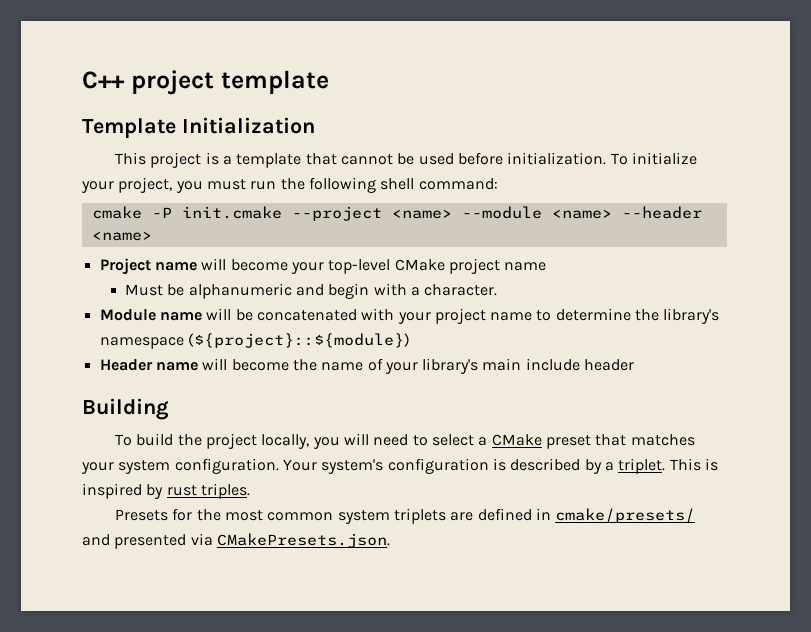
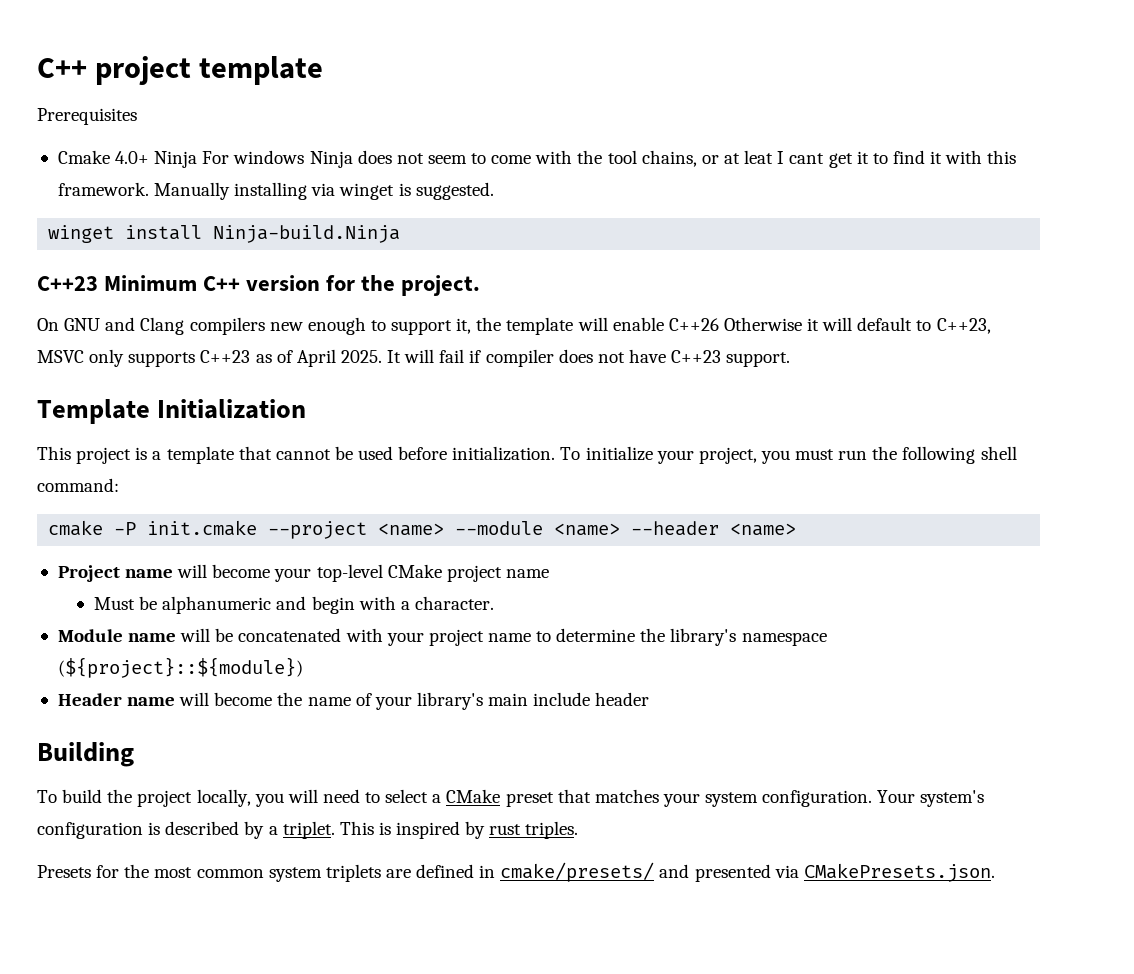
(329, 82) none -> [37,108,137,125] [57,150,1017,168] [57,182,494,200] [48,225,401,243] [37,275,481,296] [37,317,991,335] [37,349,791,367] // Prerequisites // Cmake 4.0+ Ninja For windows Ninja does not seem to come with the tool chains, or at leat I cant get it to find it with this framework. Manually installing via winget is suggested. // winget install Ninja-build.Ninja // C++23 Minimum C++ version for the project. // On GNU and Clang compilers new enough to support it, the template will enable C++26 Otherwise it will default to C++23, MSVC only supports C++23 as of April 2025. It will fail if compiler does not have C++23 support.

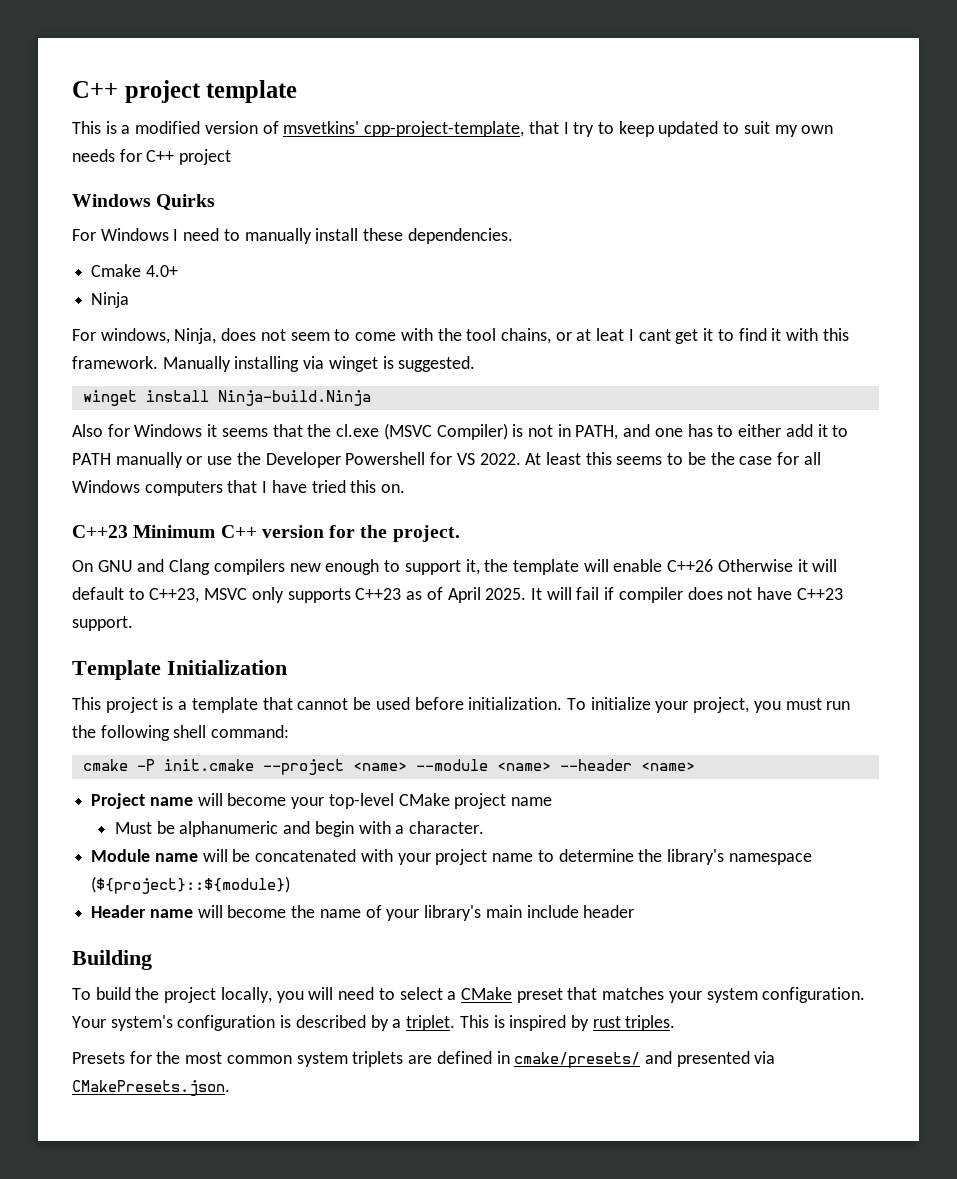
[37,108,137,125] Prerequisites -> [72,121,834,137] [72,149,232,165] [72,194,216,210] [72,228,513,244] This is a modified version of msvetkins' cpp-project-template, that I try to keep updated to suit my own needs for C++ project // Windows Quirks // For Windows I need to manually install these dependencies.
[154,150,353,168] Ninja For windows Ninja -> [91,292,130,308] [72,328,217,344] // Ninja // For windows, Ninja,
(401, 234) none -> [72,423,849,440] [72,452,821,468] [72,480,406,496] // Also for Windows it seems that the cl.exe (MSVC Compiler) is not in PATH, and one has to either add it to PATH manually or use the Developer Powershell for VS 2022. At least this seems to be the case for all Windows computers that I have tried this on.

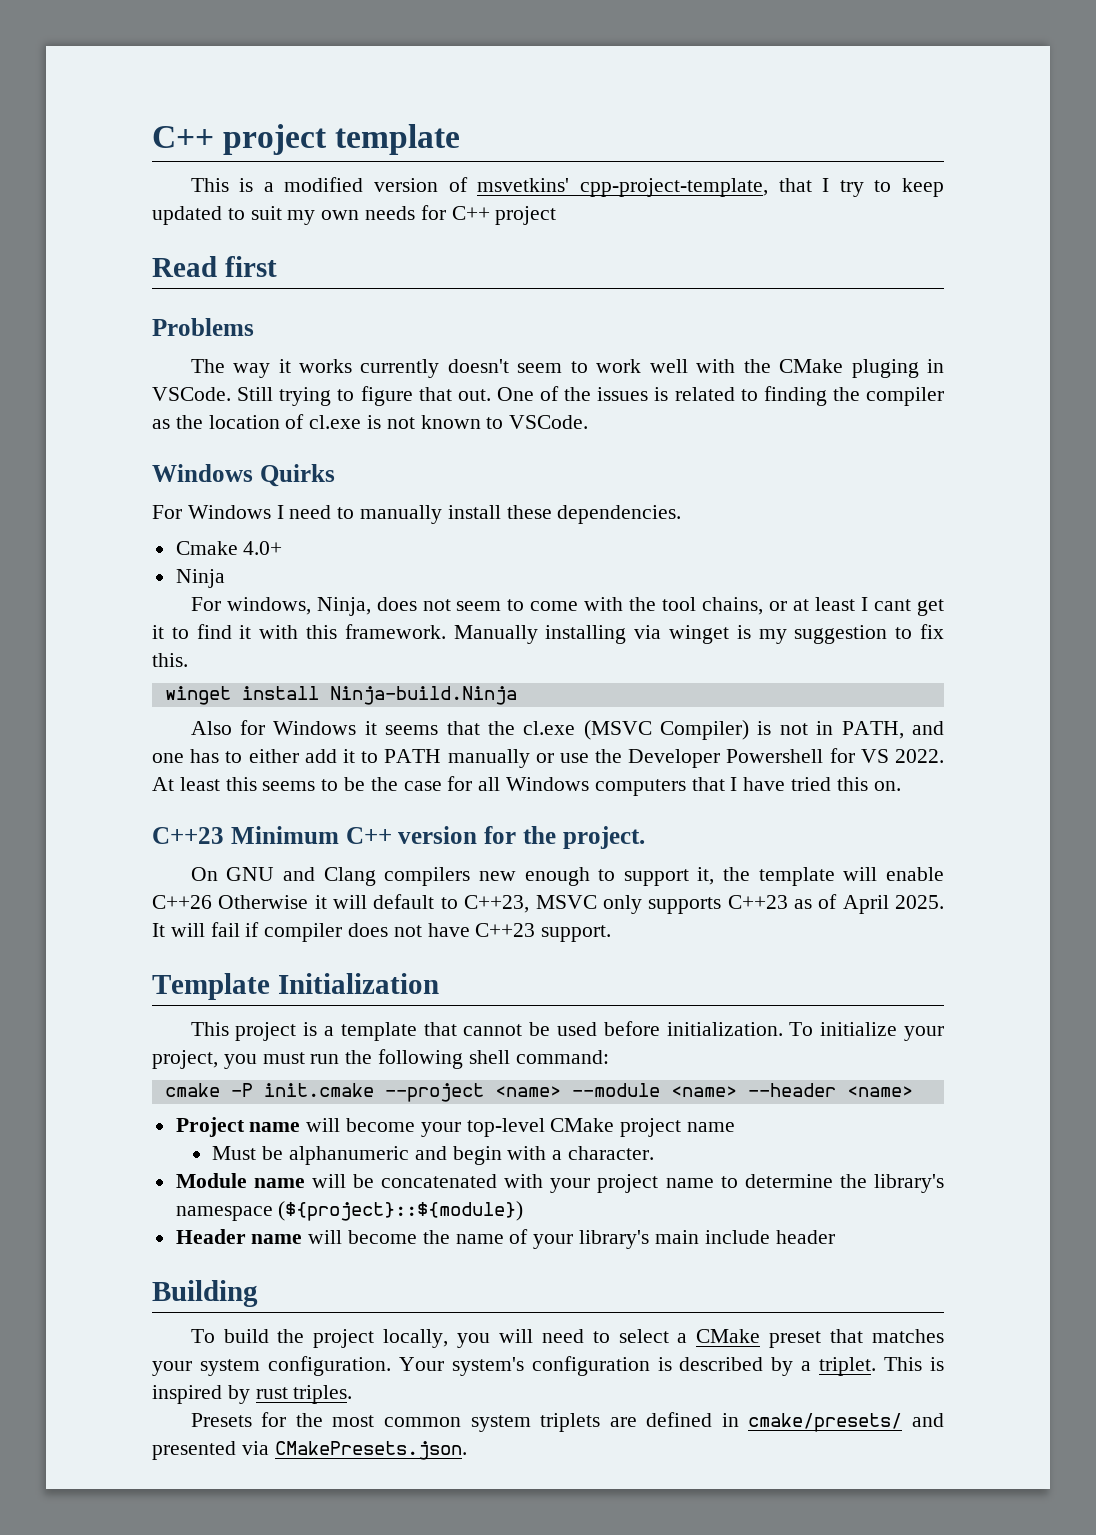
(232, 157) none -> [152,256,277,277] [152,318,254,336] [190,359,944,378] [152,386,944,406] [152,414,589,429] // Read first // Problems // The way it works currently doesn't seem to work well with the CMake pluging in VSCode. Still trying to figure that out. One of the issues is related to finding the compiler as the location of cl.exe is not known to VSCode.
[596,328,625,341] leat -> [815,597,856,611] least
[398,356,476,372] suggested. -> [758,624,944,644] [152,653,188,667] my suggestion to fix this.

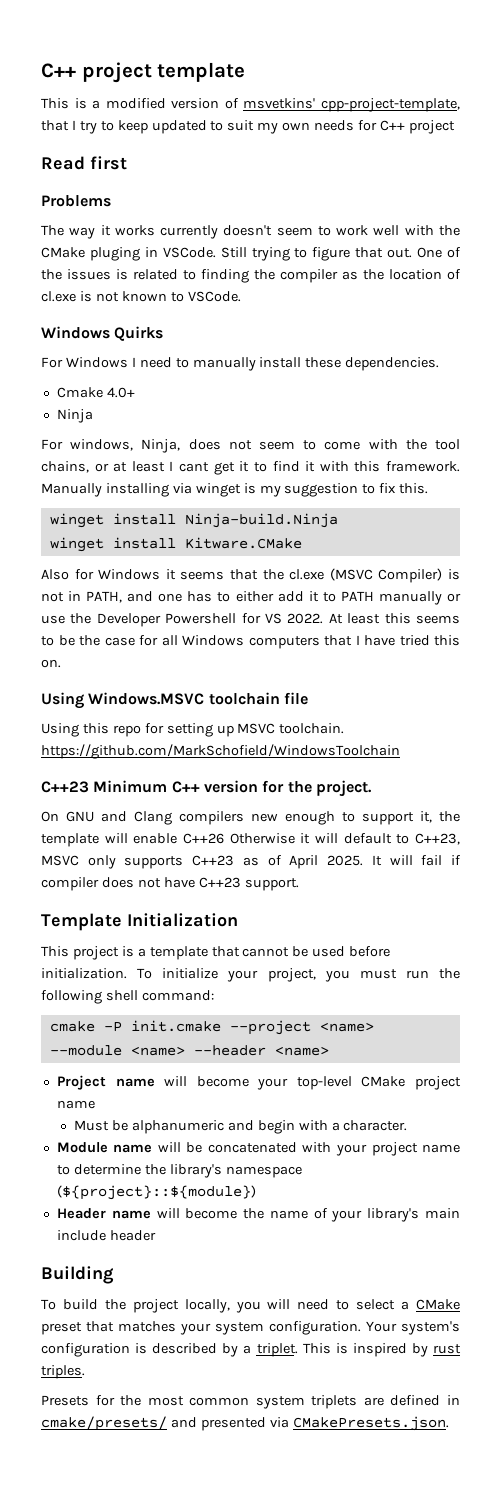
(517, 695) none -> [49,537,302,552] // winget install Kitware.CMake
(901, 786) none -> [41,692,308,709] [41,723,345,737] [41,744,400,759] // Using Windows.MSVC toolchain file // Using this repo for setting up MSVC toolchain. https://github.com/MarkSchofield/WindowsToolchain

